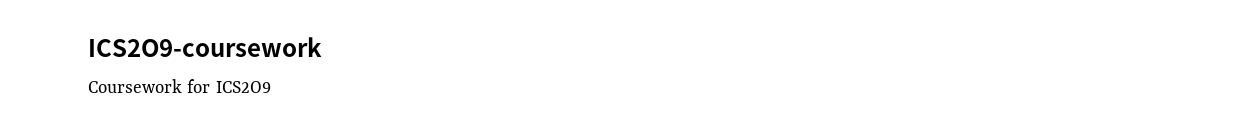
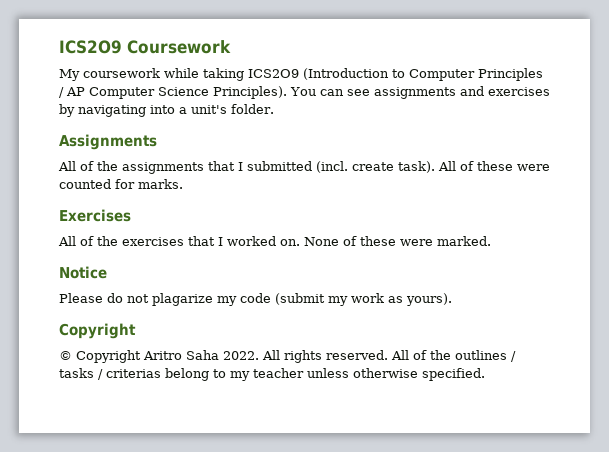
[88,37,322,57] [88,79,271,93] ICS2O9-coursework // Coursework for ICS2O9 -> [59,40,231,54] [59,68,543,81] [59,86,550,99] [59,104,274,117] [59,134,157,150] [58,161,550,174] [59,179,183,189] [59,209,131,222] [58,236,491,246] [59,266,107,279] [59,293,452,306] [59,323,136,339] [59,350,516,363] [59,368,485,381] ICS2O9 Coursework // My coursework while taking ICS2O9 (Introduction to Computer Principles / AP Computer Science Principles). You can see assignments and exercises by navigating into a unit's folder. // Assignments // All of the assignments that I submitted (incl. create task). All of these were counted for marks. // Exercises // All of the exercises that I worked on. None of these were marked. // Notice // Please do not plagarize my code (submit my work as yours). // Copyright // © Copyright Aritro Saha 2022. All rights reserved. All of the outlines / tasks / criterias belong to my teacher unless otherwise specified.

